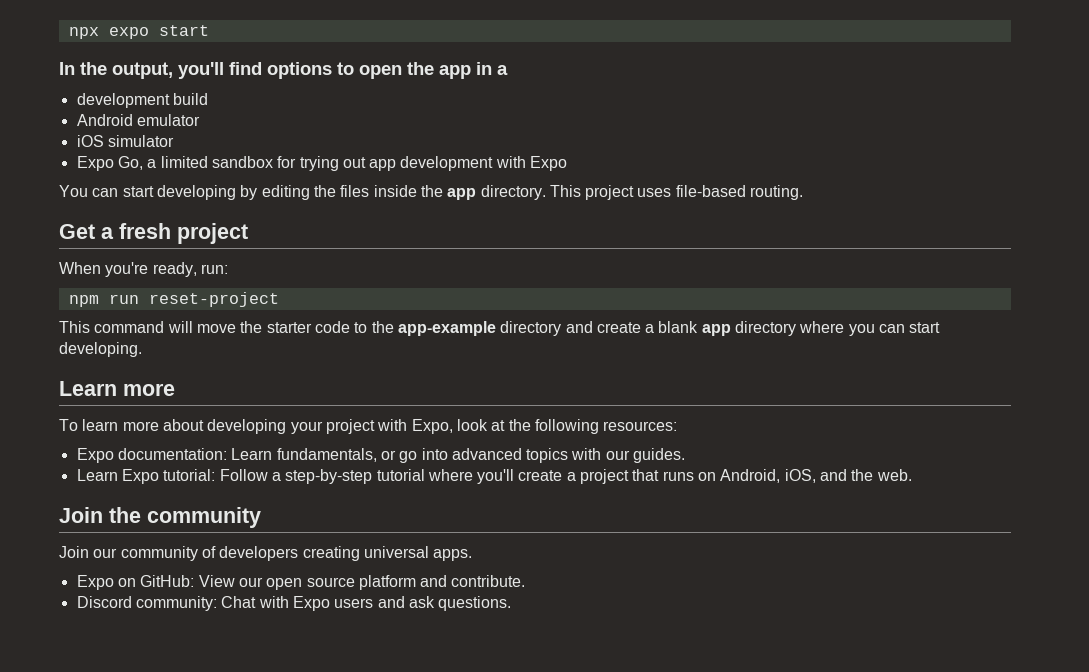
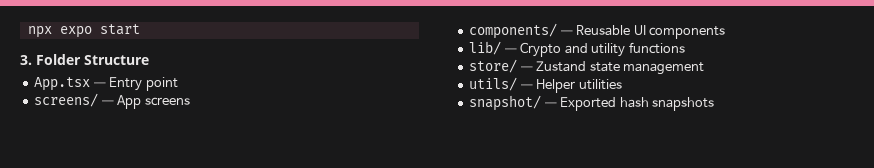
[59,62,508,79] [76,93,208,108] [76,114,200,126] [76,135,174,147] [76,156,568,171] [59,185,804,200] [59,223,248,244] [59,262,228,277] [68,292,279,307] [59,321,941,336] [59,342,142,357] [59,381,175,396] [59,419,678,434] [76,448,686,463] [76,469,912,484] [59,507,261,528] [59,546,473,561] [76,575,526,590] [76,596,512,611] In the output, you'll find options to open the app in a // development build // Android emulator // iOS simulator // Expo Go, a limited sandbox for trying out app development with Expo // You can start developing by editing the files inside the app directory. This project uses file-based routing. // Get a fresh project // When you're ready, run: // npm run reset-project // This command will move the starter code to the app-example directory and create a blank app directory where you can start developing. // Learn more // To learn more about developing your project with Expo, look at the following resources: // Expo documentation: Learn fundamentals, or go into advanced topics with our guides. // Learn Expo tutorial: Follow a step-by-step tutorial where you'll create a project that runs on Android, iOS, and the web. // Join the community // Join our community of developers creating universal apps. // Expo on GitHub: View our open source platform and contribute. // Discord community: Chat with Expo users and ask questions. -> [20,54,149,65] [34,77,178,91] [34,93,190,109] [469,23,726,39] [469,41,685,57] [469,59,705,75] [469,77,622,93] [469,95,715,111] 3. Folder Structure // App.tsx — Entry point // screens/ — App screens // components/ — Reusable UI components // lib/ — Crypto and utility functions // store/ — Zustand state management // utils/ — Helper utilities // snapshot/ — Exported hash snapshots

